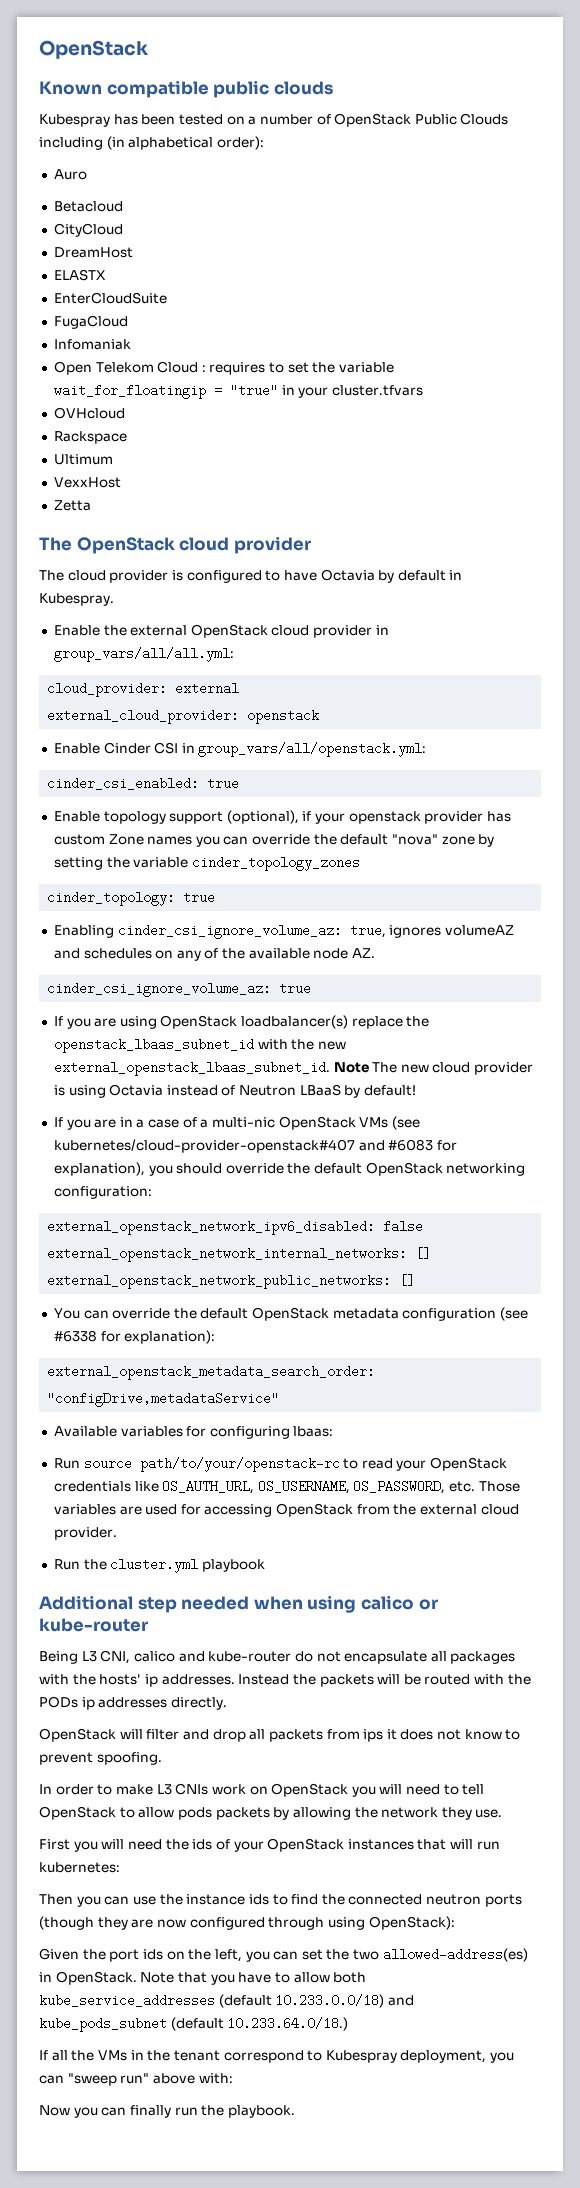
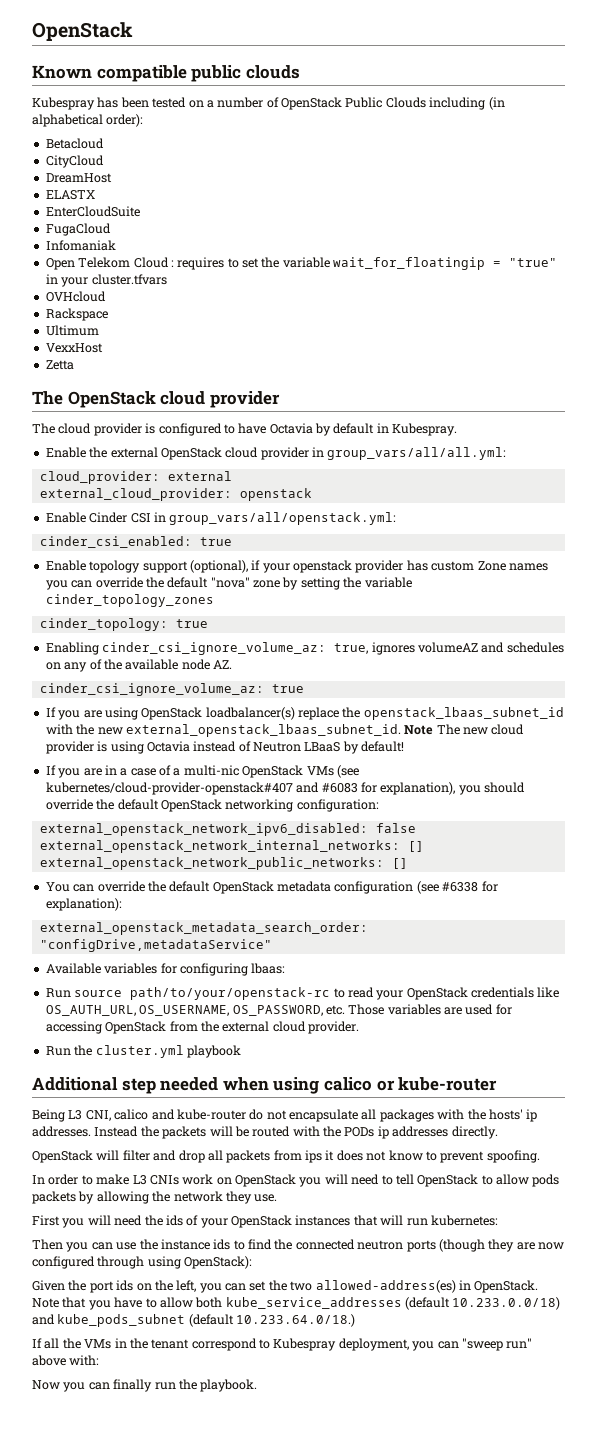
[53,169,87,180] // Auro -> (144, 120) none

